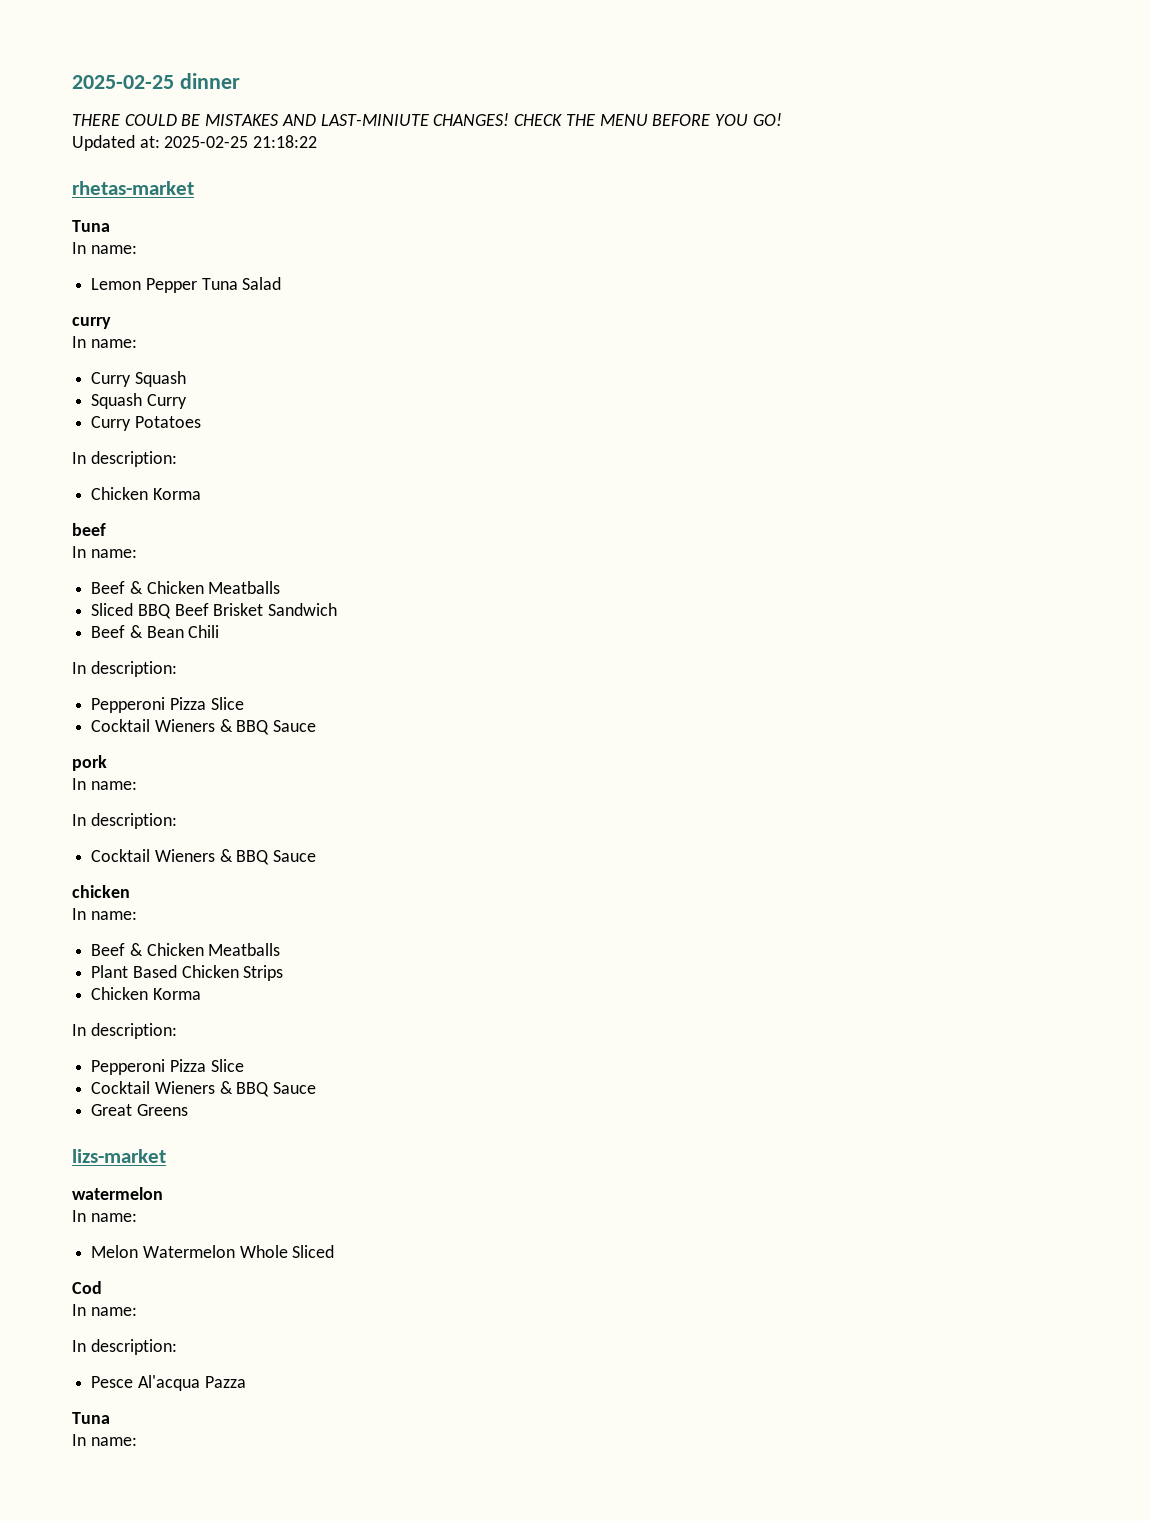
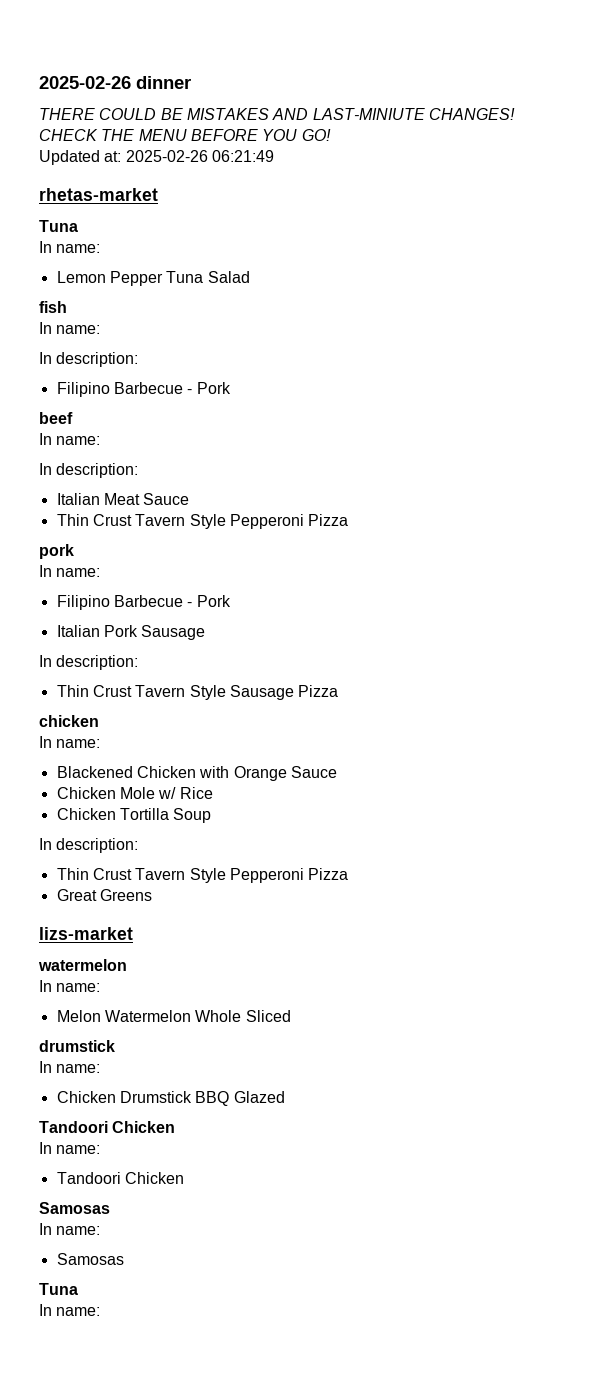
[72,75,174,89] 2025-02-25 -> [39,76,131,89] 2025-02-26
[164,135,318,148] 2025-02-25 21:18:22 -> [125,150,274,162] 2025-02-26 06:21:49
[72,317,111,329] [72,336,137,348] [91,371,186,387] [91,393,187,409] [91,416,201,431] [72,451,177,467] [91,487,201,500] [72,523,106,536] [72,546,137,558] [91,581,281,594] [91,603,338,619] [91,625,220,638] [72,661,177,677] [91,697,244,713] [91,719,317,735] [72,755,107,771] [72,778,137,790] [72,813,177,829] [91,849,317,865] [72,885,130,898] [72,908,137,920] [91,943,281,956] [91,965,284,981] [91,987,201,1000] [72,1023,177,1039] [91,1059,244,1075] [91,1081,317,1097] curry // In name: // Curry Squash // Squash Curry // Curry Potatoes // In description: // Chicken Korma // beef // In name: // Beef & Chicken Meatballs // Sliced BBQ Beef Brisket Sandwich // Beef & Bean Chili // In description: // Pepperoni Pizza Slice // Cocktail Wieners & BBQ Sauce // pork // In name: // In description: // Cocktail Wieners & BBQ Sauce // chicken // In name: // Beef & Chicken Meatballs // Plant Based Chicken Strips // Chicken Korma // In description: // Pepperoni Pizza Slice // Cocktail Wieners & BBQ Sauce -> [39,301,67,313] [39,322,101,334] [39,352,139,367] [56,382,231,397] [39,412,73,424] [39,433,101,445] [39,463,139,478] [56,493,190,505] [56,514,349,529] [39,544,74,559] [39,565,101,577] [56,595,231,610] [56,625,206,640] [39,655,139,670] [56,685,339,700] [39,715,99,727] [39,736,101,748] [56,766,337,781] [56,787,213,799] [56,808,212,823] [39,838,139,853] [56,868,349,883] fish // In name: // In description: // Filipino Barbecue - Pork // beef // In name: // In description: // Italian Meat Sauce // Thin Crust Tavern Style Pepperoni Pizza // pork // In name: // Filipino Barbecue - Pork // Italian Pork Sausage // In description: // Thin Crust Tavern Style Sausage Pizza // chicken // In name: // Blackened Chicken with Orange Sauce // Chicken Mole w/ Rice // Chicken Tortilla Soup // In description: // Thin Crust Tavern Style Pepperoni Pizza
[72,1281,102,1294] [72,1304,137,1316] [72,1339,177,1355] [91,1375,246,1391] Cod // In name: // In description: // Pesce Al'acqua Pazza -> [39,1040,115,1052] [39,1061,101,1073] [56,1091,285,1106] [39,1121,176,1133] [39,1142,101,1154] [56,1172,184,1184] [39,1202,110,1214] [39,1223,101,1235] [56,1253,124,1265] drumstick // In name: // Chicken Drumstick BBQ Glazed // Tandoori Chicken // In name: // Tandoori Chicken // Samosas // In name: // Samosas

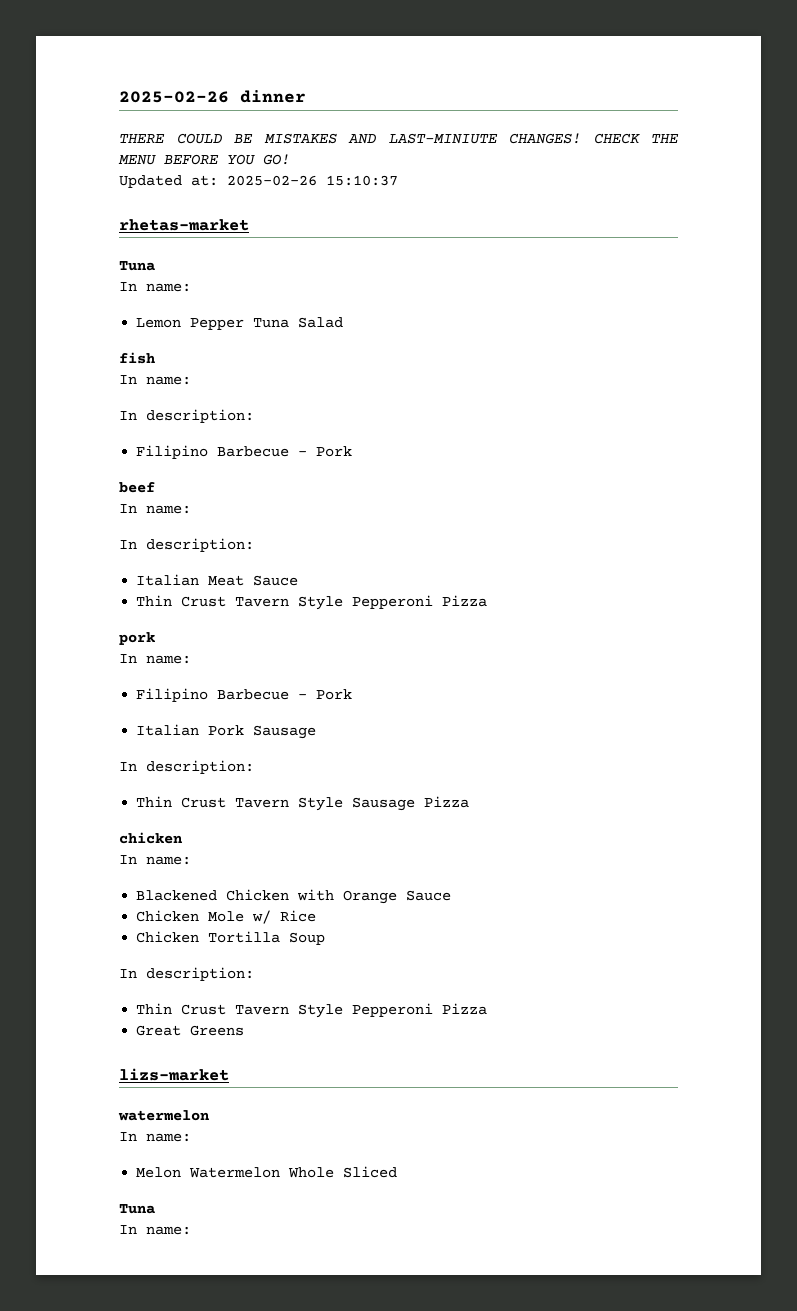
[211,150,274,162] 06:21:49 -> [326,175,398,186] 15:10:37
[39,1040,115,1052] [39,1061,101,1073] [56,1091,285,1106] [39,1121,176,1133] [39,1142,101,1154] [56,1172,184,1184] [39,1202,110,1214] [39,1223,101,1235] [56,1253,124,1265] // drumstick // In name: // Chicken Drumstick BBQ Glazed // Tandoori Chicken // In name: // Tandoori Chicken // Samosas // In name: // Samosas -> (398, 1172) none

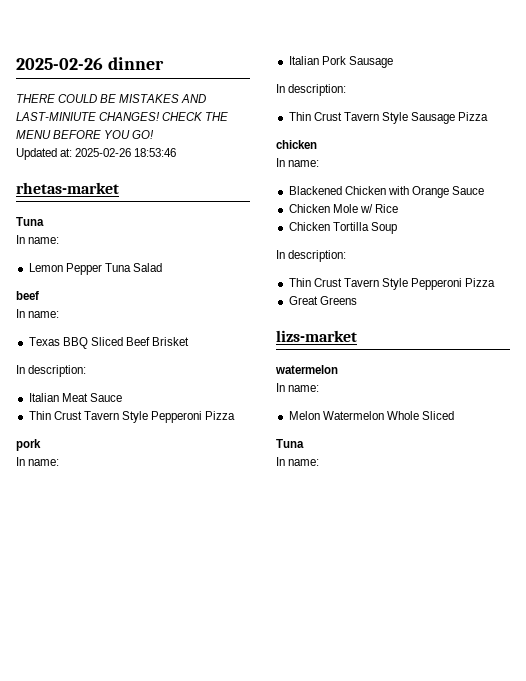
[326,175,398,186] 15:10:37 -> [134,148,177,157] 18:53:46
[119,352,155,364] [119,375,191,385] [119,409,254,423] [136,445,353,459] [119,482,155,493] [119,504,191,514] fish // In name: // In description: // Filipino Barbecue - Pork // beef // In name: -> [16,291,39,300] [16,309,60,318] [28,337,190,349] beef // In name: // Texas BBQ Sliced Beef Brisket
[136,688,353,702] // Filipino Barbecue - Pork -> (60, 462) none

